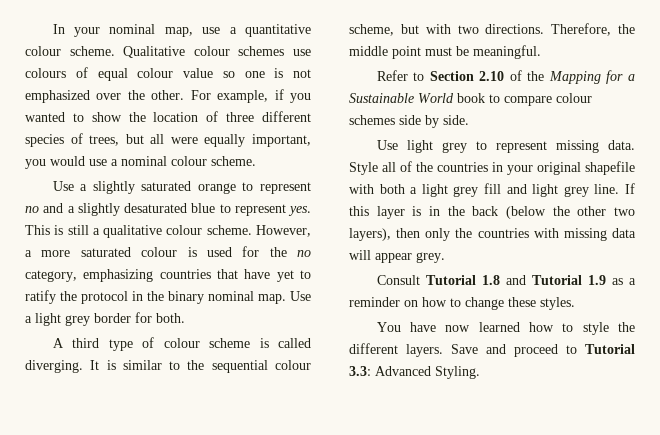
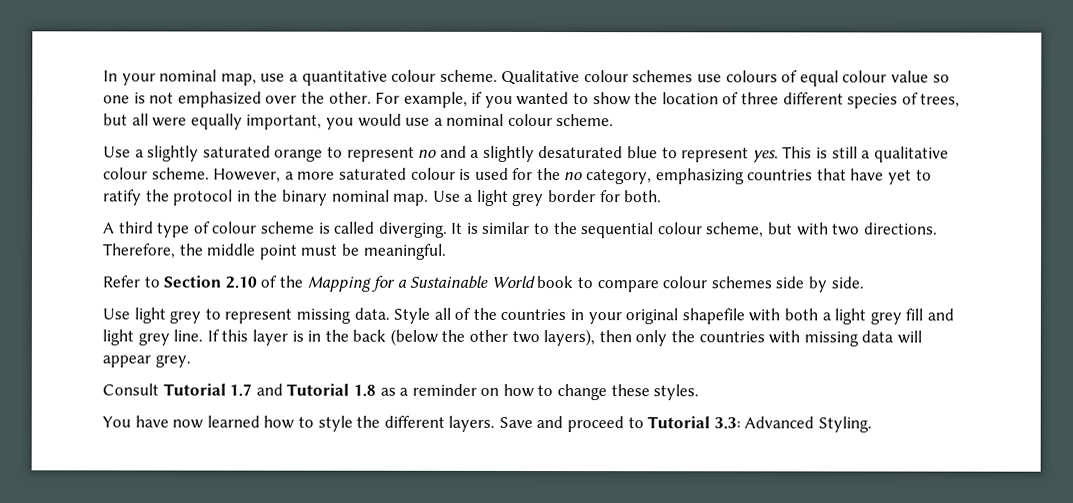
[481,275,500,285] 1.8 -> [229,383,253,397] 1.7
[587,275,606,285] 1.9 -> [352,384,376,397] 1.8

